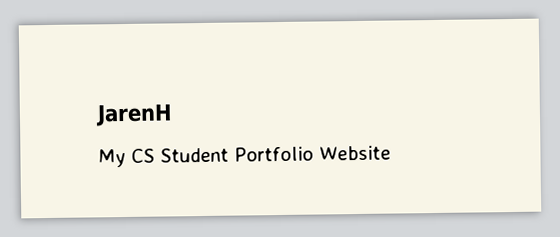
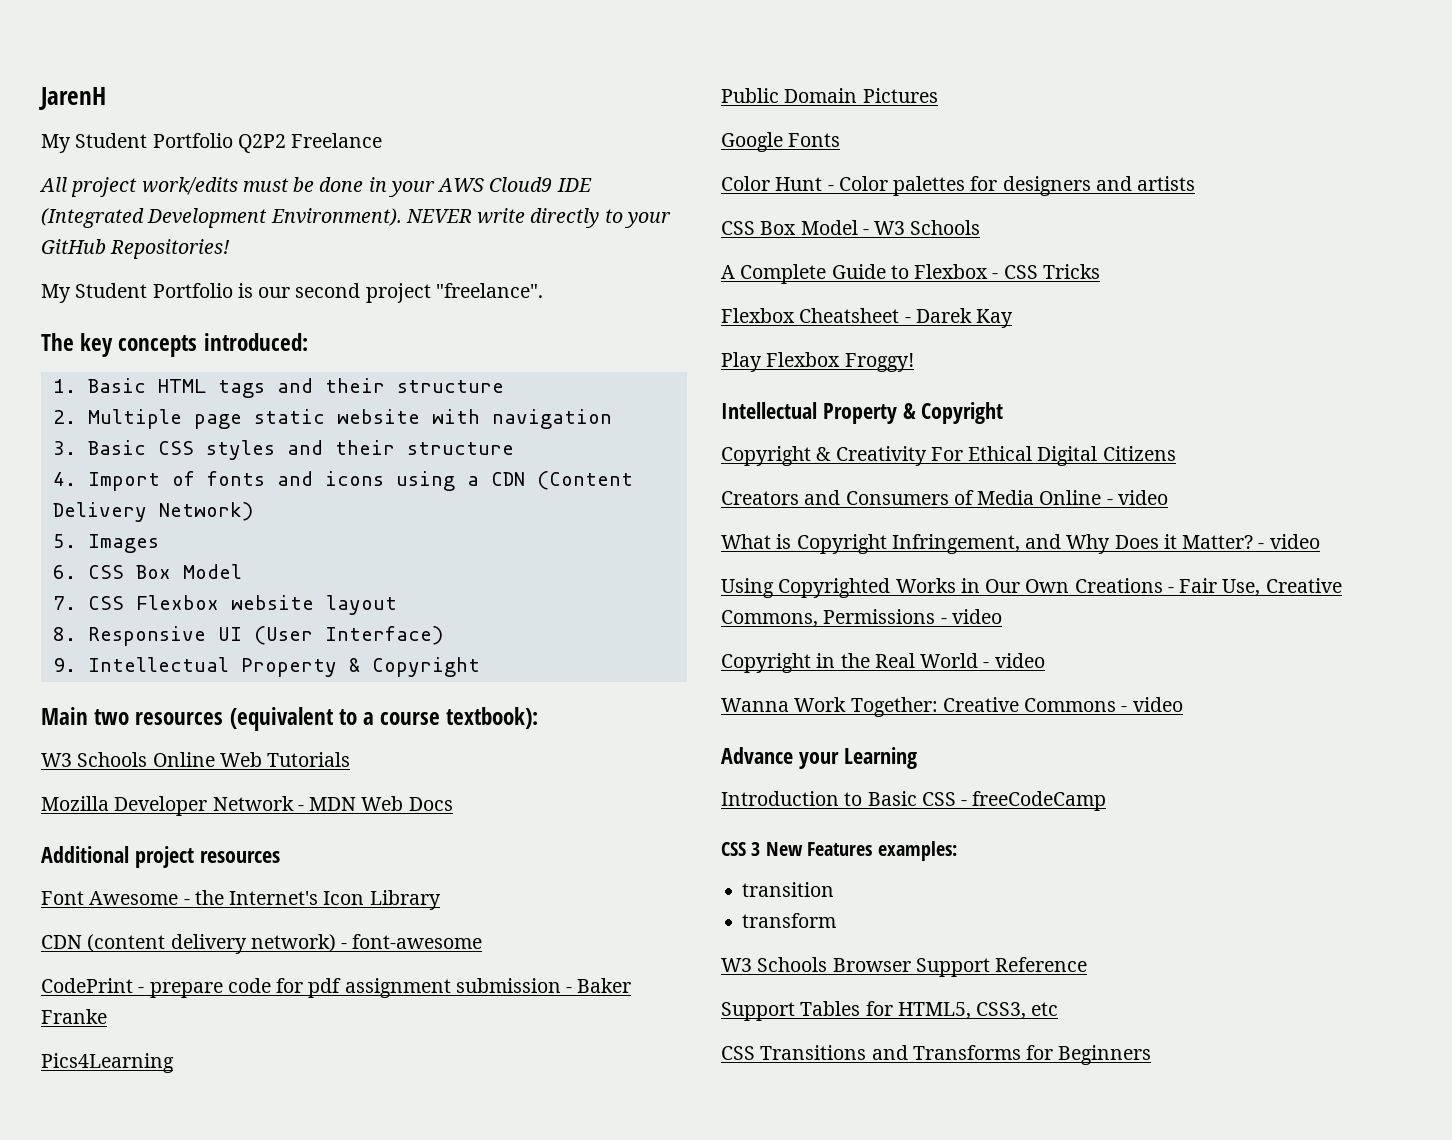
[131,145,391,163] CS Student Portfolio Website -> [75,133,383,153] [39,177,592,197] [41,208,671,228] [41,239,231,259] [41,283,543,303] [41,333,308,357] [52,378,504,398] [52,409,612,429] [52,440,514,460] [52,471,633,491] [52,502,253,522] [52,534,159,553] [52,564,242,579] [52,595,397,615] [52,626,443,646] [52,657,480,677] [41,707,539,731] [41,752,351,767] [41,796,453,816] [41,846,280,868] [41,890,441,910] [41,934,483,954] [41,978,632,998] [41,1009,107,1024] [41,1053,174,1073] [721,88,938,103] [721,132,841,152] [721,176,1196,196] [721,220,981,235] [721,264,1100,284] [721,308,1014,328] [721,352,914,372] [721,402,1004,424] [721,446,1176,466] [721,490,1168,505] [721,534,1320,554] [721,578,1342,598] [721,609,1002,627] [721,653,1045,673] [721,697,1183,717] [721,747,917,769] [721,791,1107,811] [721,841,957,861] [742,882,835,897] [742,913,837,928] [721,957,1088,977] [721,1001,1059,1021] [721,1045,1152,1065] Student Portfolio Q2P2 Freelance // All project work/edits must be done in your AWS Cloud9 IDE (Integrated Development Environment). NEVER write directly to your GitHub Repositories! // My Student Portfolio is our second project "freelance". // The key concepts introduced: // 1. Basic HTML tags and their structure // 2. Multiple page static website with navigation // 3. Basic CSS styles and their structure // 4. Import of fonts and icons using a CDN (Content Delivery Network) // 5. Images // 6. CSS Box Model // 7. CSS Flexbox website layout // 8. Responsive UI (User Interface) // 9. Intellectual Property & Copyright // Main two resources (equivalent to a course textbook): // W3 Schools Online Web Tutorials // Mozilla Developer Network - MDN Web Docs // Additional project resources // Font Awesome - the Internet's Icon Library // CDN (content delivery network) - font-awesome // CodePrint - prepare code for pdf assignment submission - Baker Franke // Pics4Learning // Public Domain Pictures // Google Fonts // Color Hunt - Color palettes for designers and artists // CSS Box Model - W3 Schools // A Complete Guide to Flexbox - CSS Tricks // Flexbox Cheatsheet - Darek Kay // Play Flexbox Froggy! // Intellectual Property & Copyright // Copyright & Creativity For Ethical Digital Citizens // Creators and Consumers of Media Online - video // What is Copyright Infringement, and Why Does it Matter? - video // Using Copyrighted Works in Our Own Creations - Fair Use, Creative Commons, Permissions - video // Copyright in the Real World - video // Wanna Work Together: Creative Commons - video // Advance your Learning // Introduction to Basic CSS - freeCodeCamp // CSS 3 New Features examples: // transition // transform // W3 Schools Browser Support Reference // Support Tables for HTML5, CSS3, etc // CSS Transitions and Transforms for Beginners

